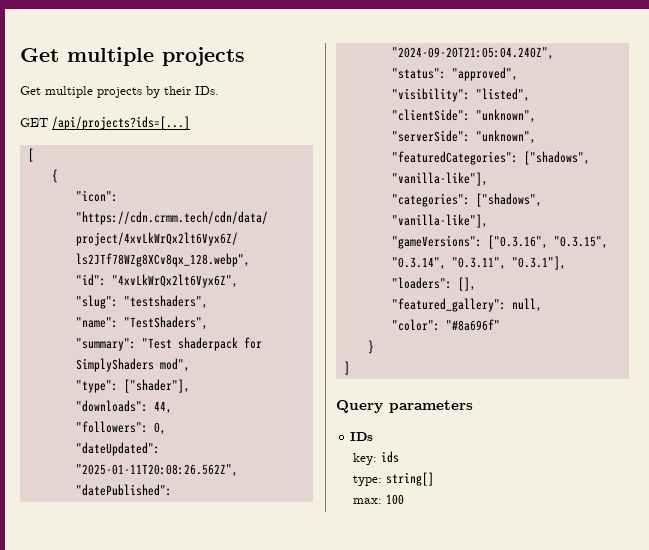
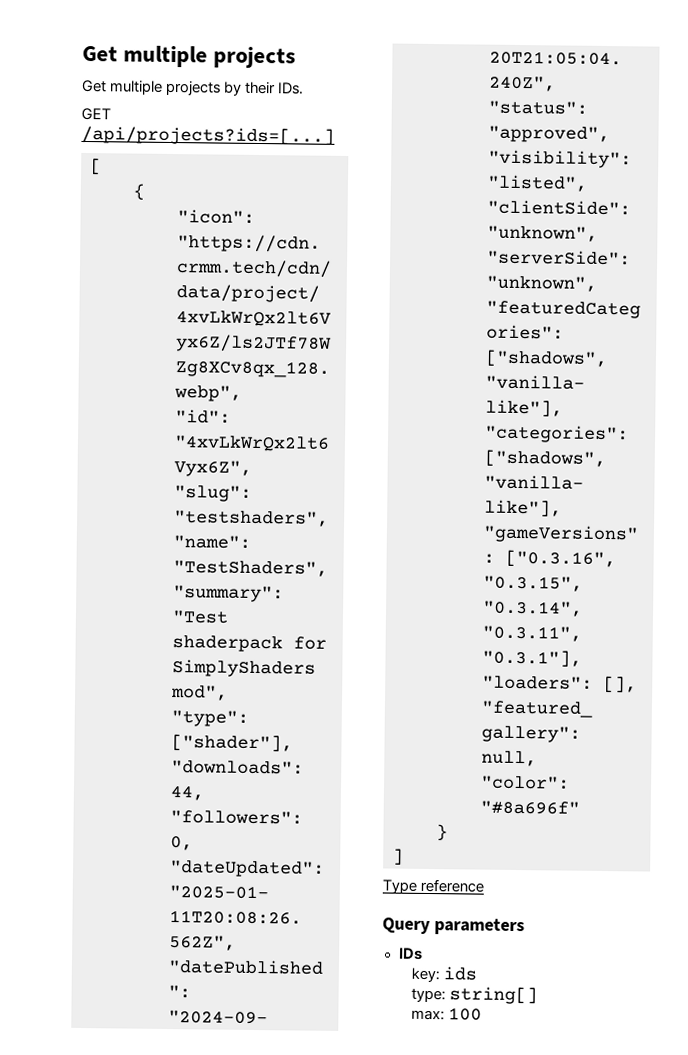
(350, 368) none -> [382,878,485,894] // Type reference

